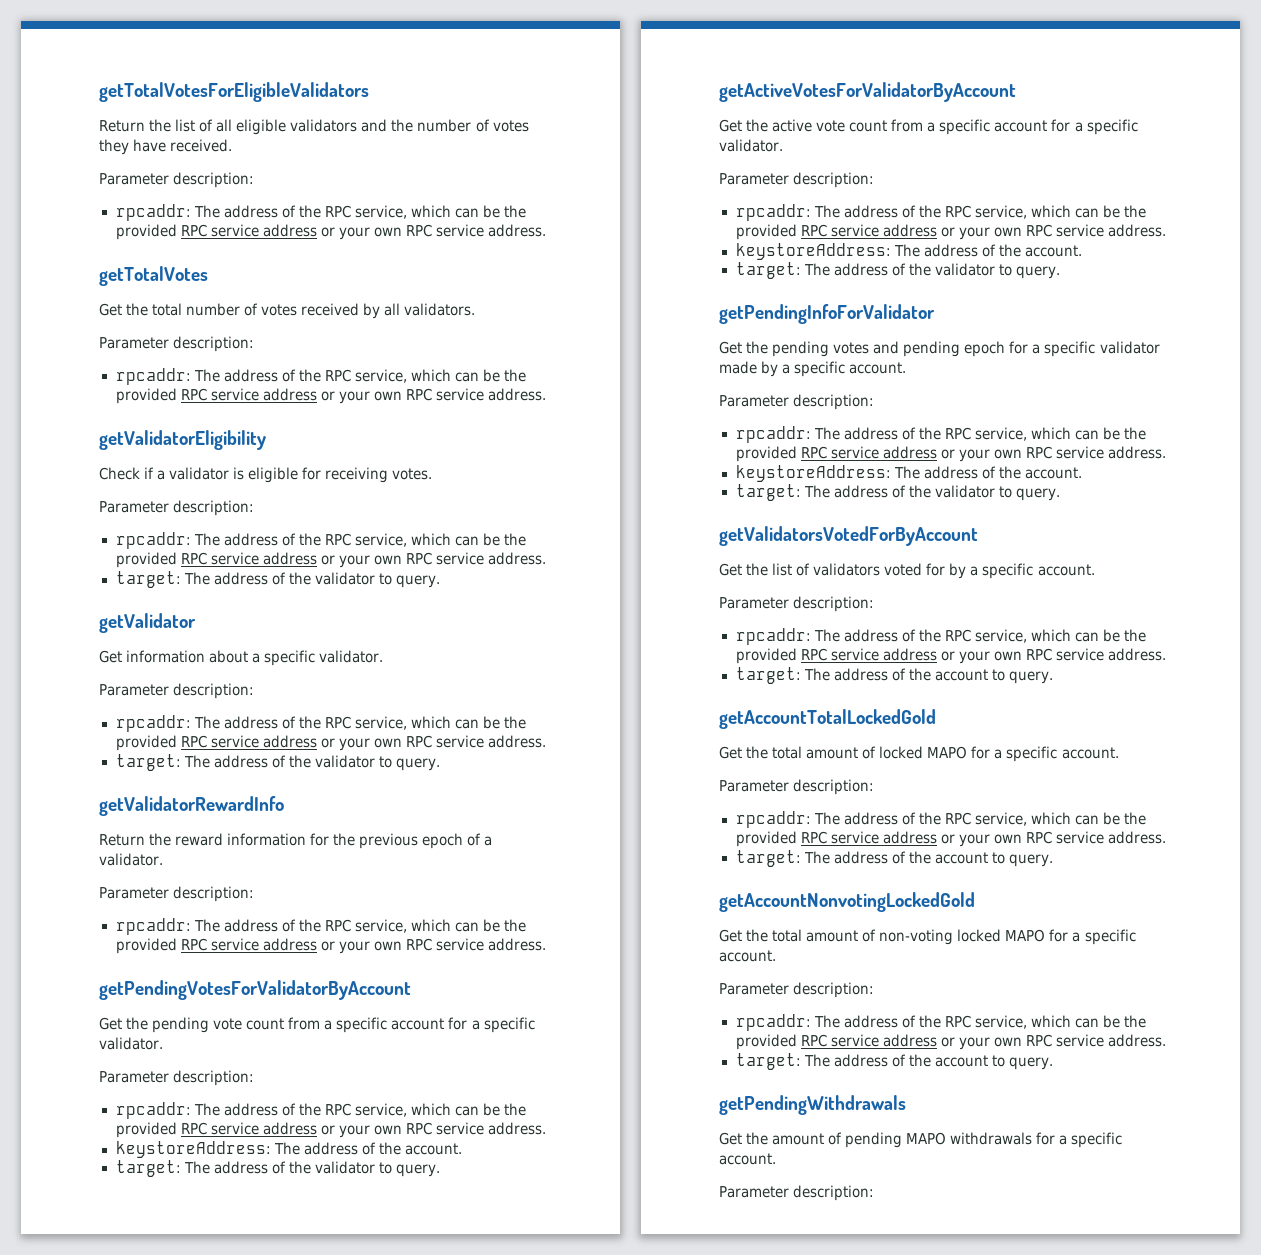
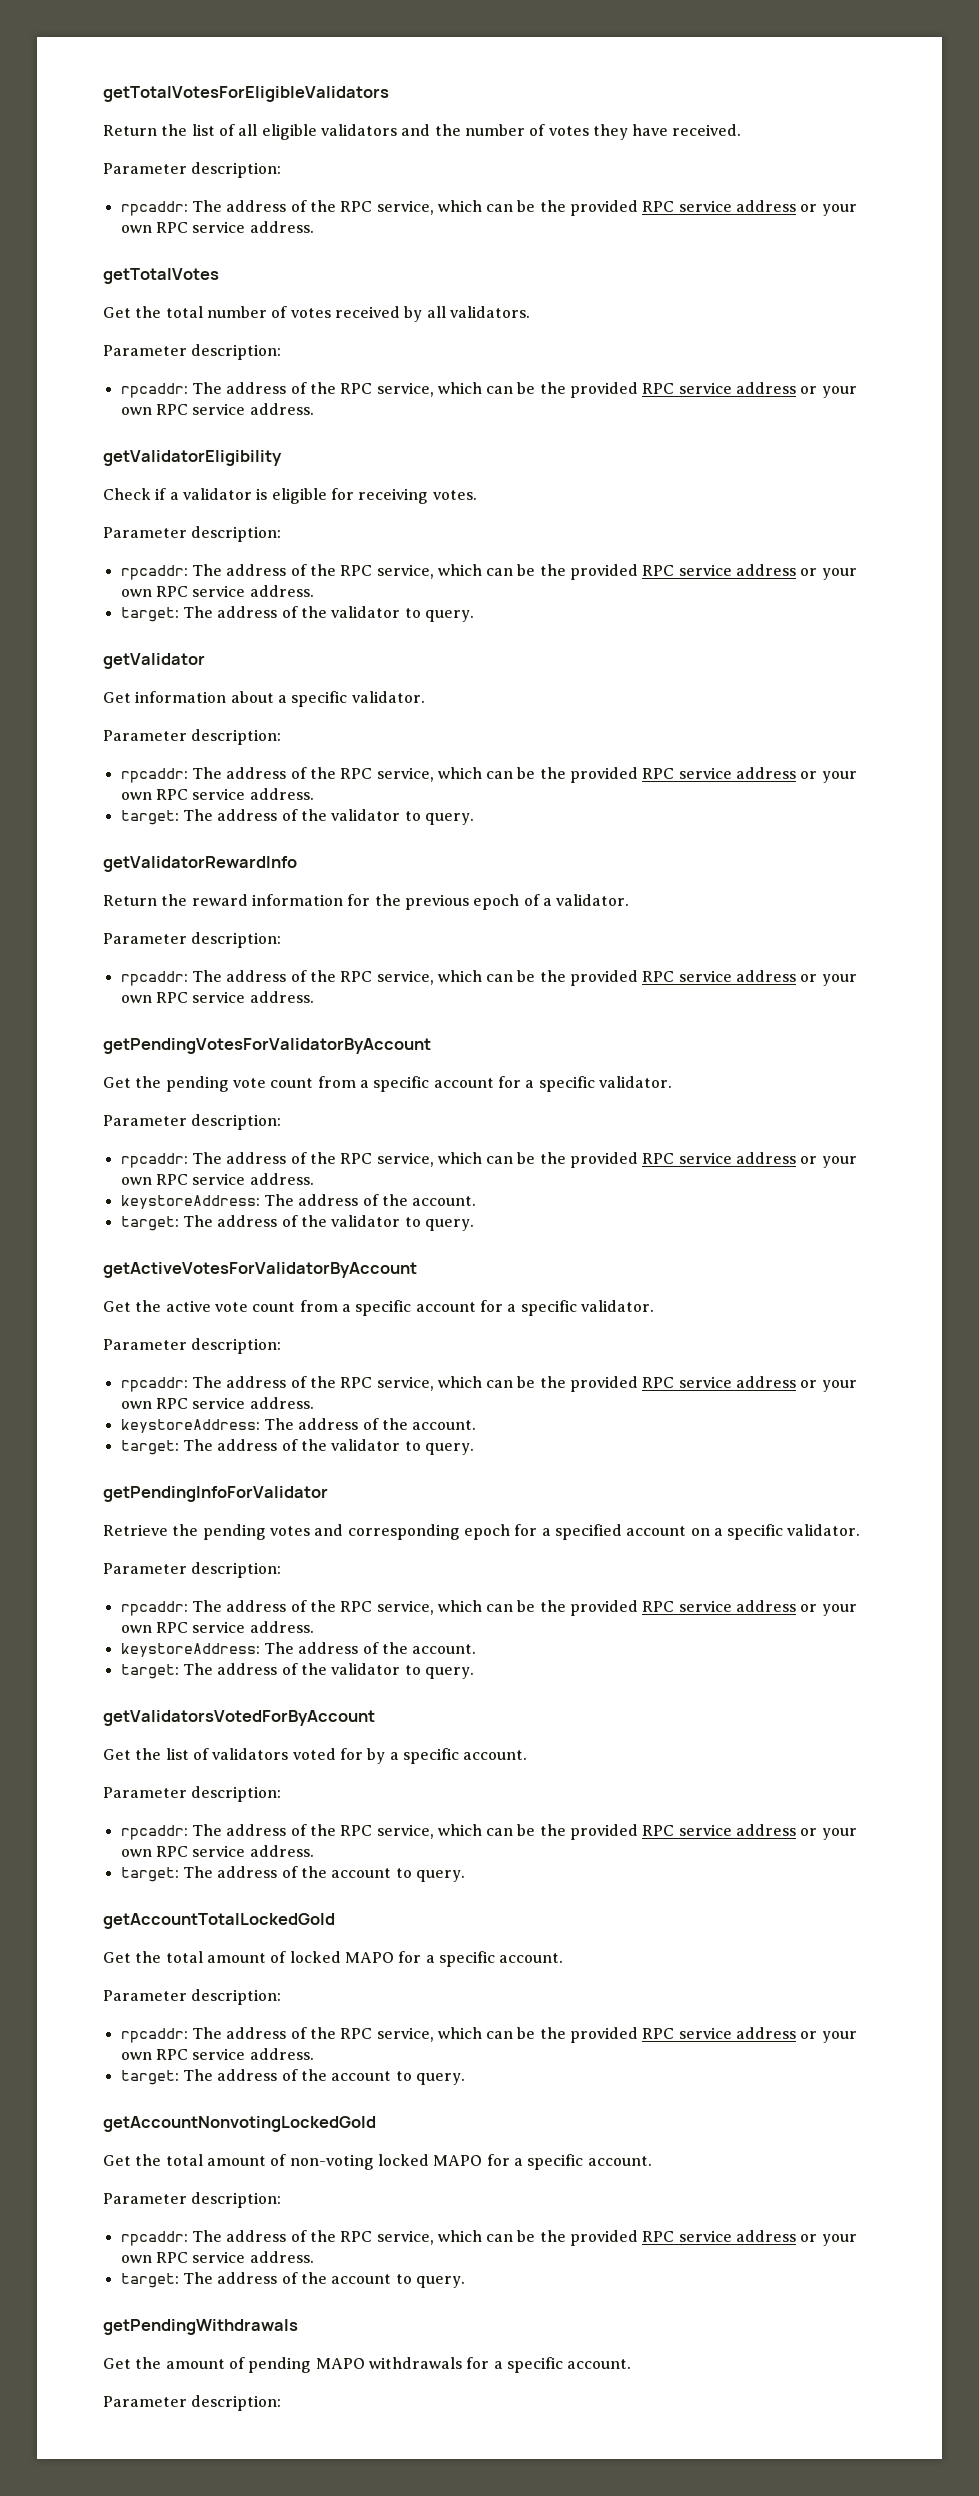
[719,341,742,354] Get -> [103,1524,168,1536] Retrieve
[903,341,961,357] pending -> [347,1524,460,1540] corresponding
[1044,341,1160,357] [719,361,907,377] specific validator made by a specific account. -> [554,1524,861,1540] specified account on a specific validator.

